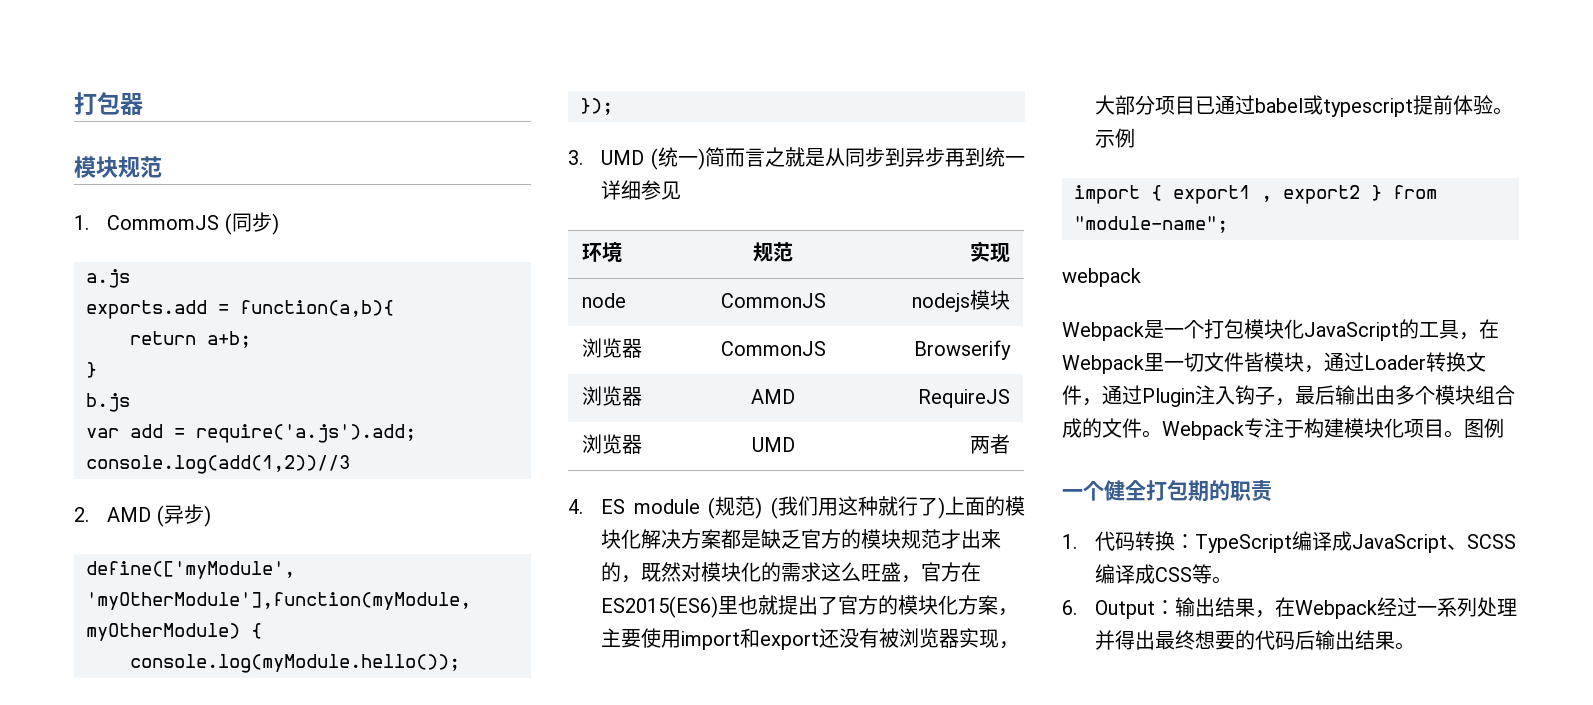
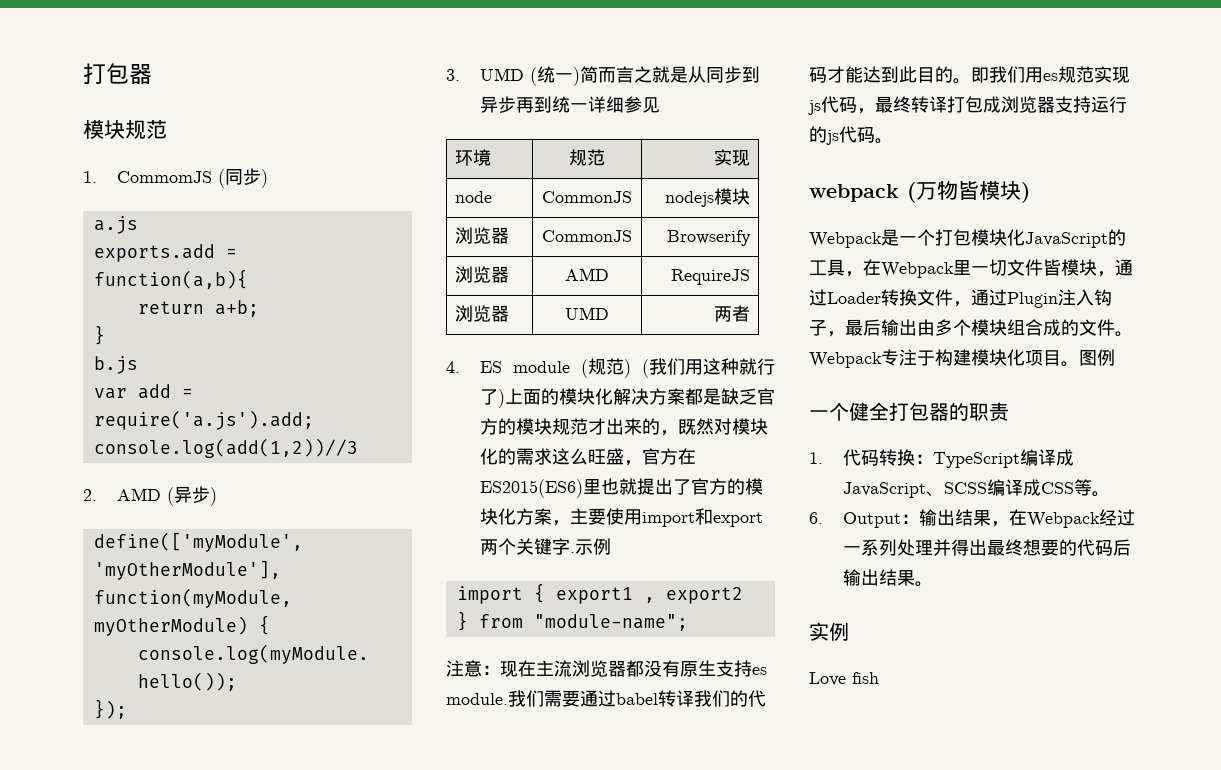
[819,628,1020,649] [1095,95,1514,117] 还没有被浏览器实现，大部分项目已通过babel或typescript提前体验。 -> [479,538,575,555] 两个关键字.
[1062,268,1141,287] webpack -> [446,660,767,677] [446,690,766,707] [809,66,1130,84] [808,96,1127,115] [809,126,893,145] [809,181,1030,203] 注意：现在主流浏览器都没有原生支持es module.我们需要通过babel转译我们的代码才能达到此目的。即我们用es规范实现js代码，最终转译打包成浏览器支持运行的js代码。 // webpack (万物皆模块)
[1188,480,1209,502] 期 -> [929,403,949,421] 器
(1416, 646) none -> [809,622,849,641] [809,672,879,686] // 实例 // Love fish

